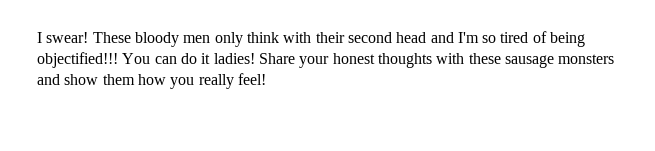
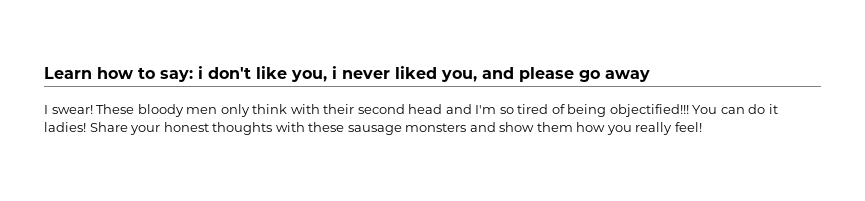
(37, 37) none -> [44,66,650,82] Learn how to say: i don't like you, i never liked you, and please go away //

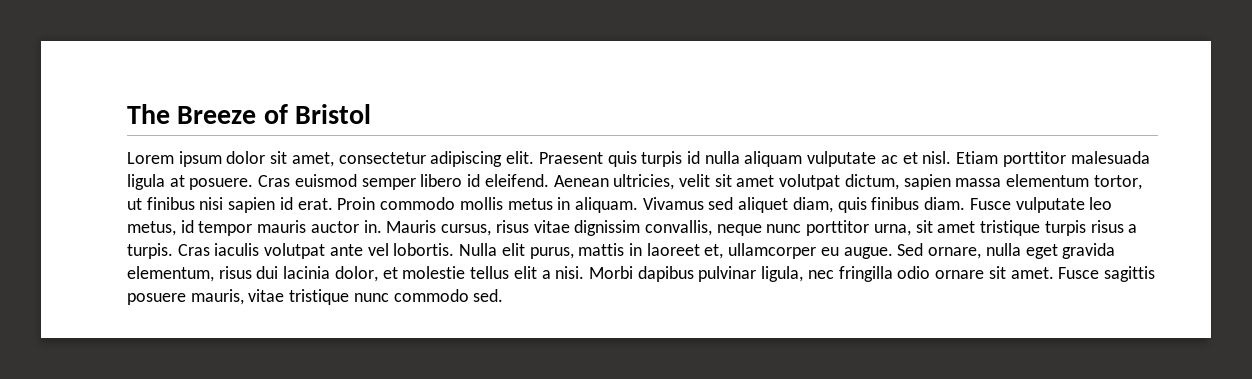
[44,66,650,82] [44,104,778,117] [44,122,702,135] Learn how to say: i don't like you, i never liked you, and please go away // I swear! These bloody men only think with their second head and I'm so tired of being objectified!!! You can do it ladies! Share your honest thoughts with these sausage monsters and show them how you really feel! -> [127,104,372,124] [127,151,1150,167] [127,174,1142,190] [127,197,1113,213] [127,220,1138,236] [127,243,1116,259] [127,266,1155,282] [127,289,504,305] The Breeze of Bristol // Lorem ipsum dolor sit amet, consectetur adipiscing elit. Praesent quis turpis id nulla aliquam vulputate ac et nisl. Etiam porttitor malesuada ligula at posuere. Cras euismod semper libero id eleifend. Aenean ultricies, velit sit amet volutpat dictum, sapien massa elementum tortor, ut finibus nisi sapien id erat. Proin commodo mollis metus in aliquam. Vivamus sed aliquet diam, quis finibus diam. Fusce vulputate leo metus, id tempor mauris auctor in. Mauris cursus, risus vitae dignissim convallis, neque nunc porttitor urna, sit amet tristique turpis risus a turpis. Cras iaculis volutpat ante vel lobortis. Nulla elit purus, mattis in laoreet et, ullamcorper eu augue. Sed ornare, nulla eget gravida elementum, risus dui lacinia dolor, et molestie tellus elit a nisi. Morbi dapibus pulvinar ligula, nec fringilla odio ornare sit amet. Fusce sagittis posuere mauris, vitae tristique nunc commodo sed.

